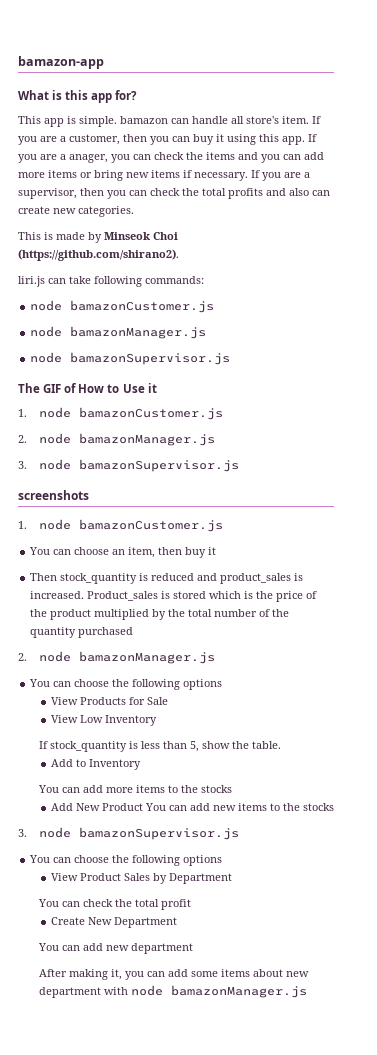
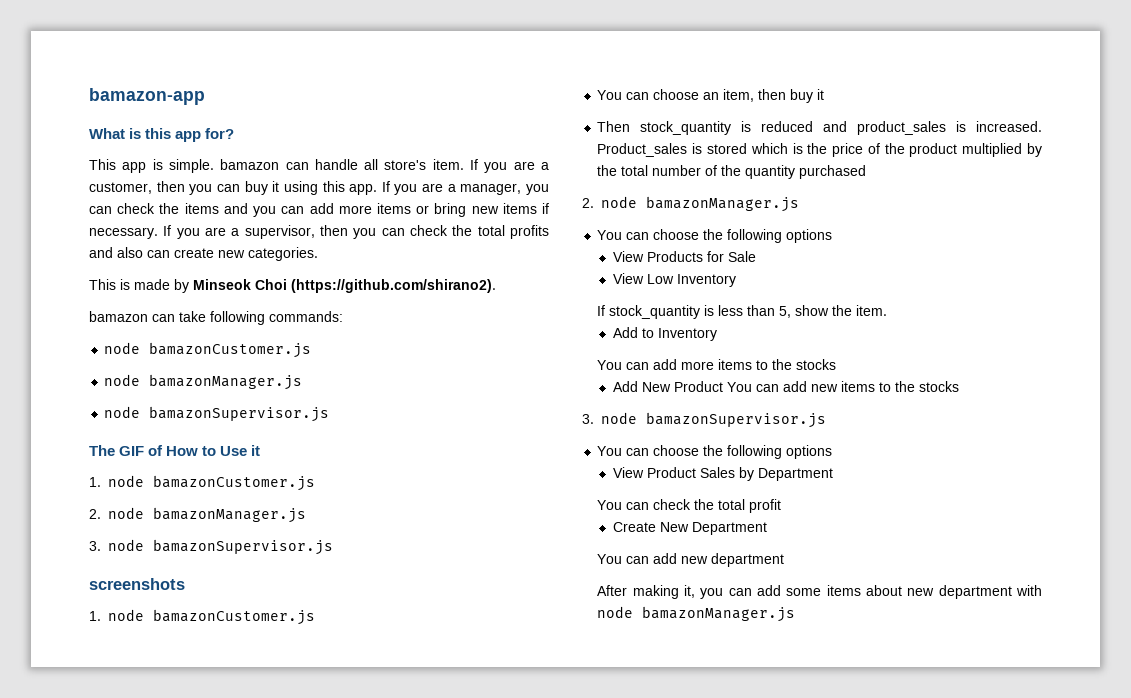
[69,154,108,163] anager, -> [460,183,522,195] manager,
[18,276,45,287] liri.js -> [89,311,148,322] bamazon
[251,741,281,749] table. -> [856,305,888,316] item.

